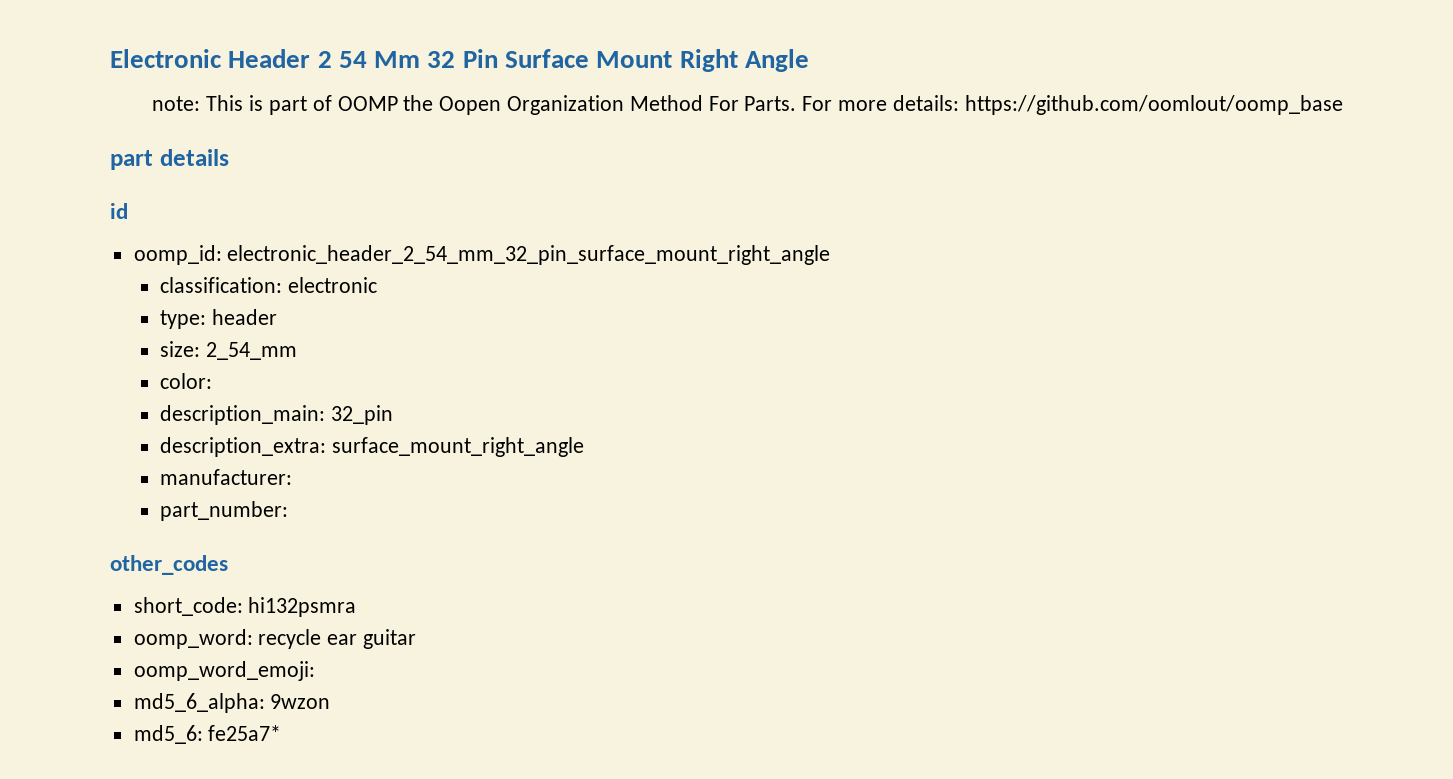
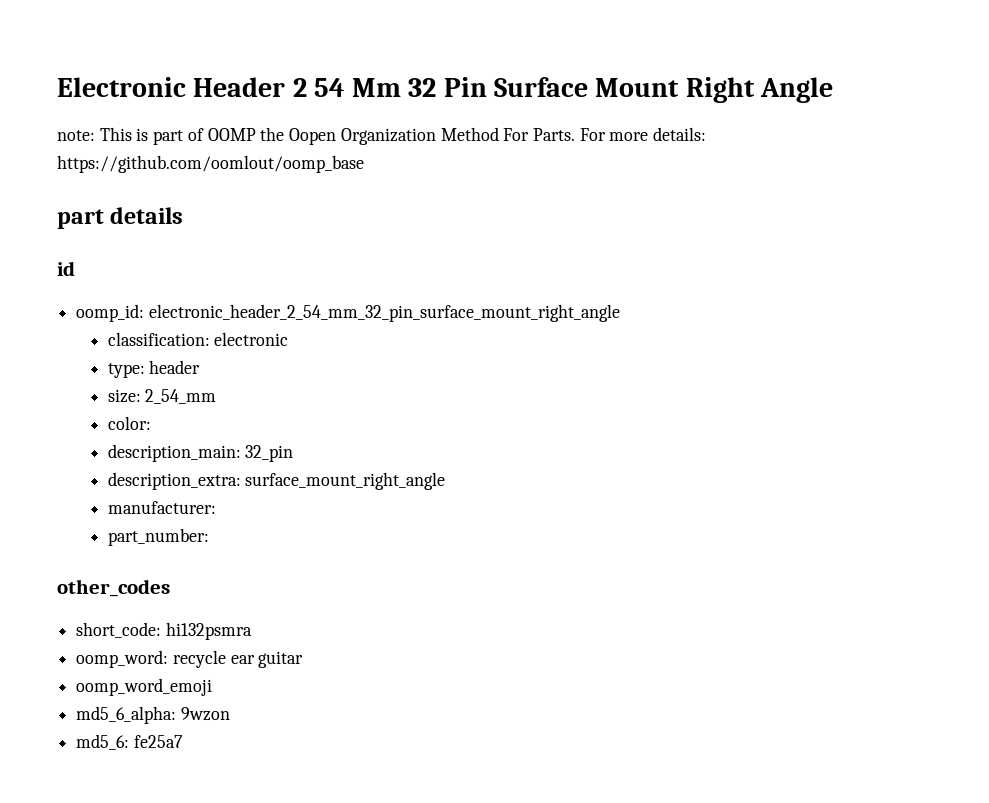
[133,661,315,681] oomp_word_emoji: -> [76,678,213,696] oomp_word_emoji
[208,725,282,741] fe25a7* -> [133,735,183,748] fe25a7

